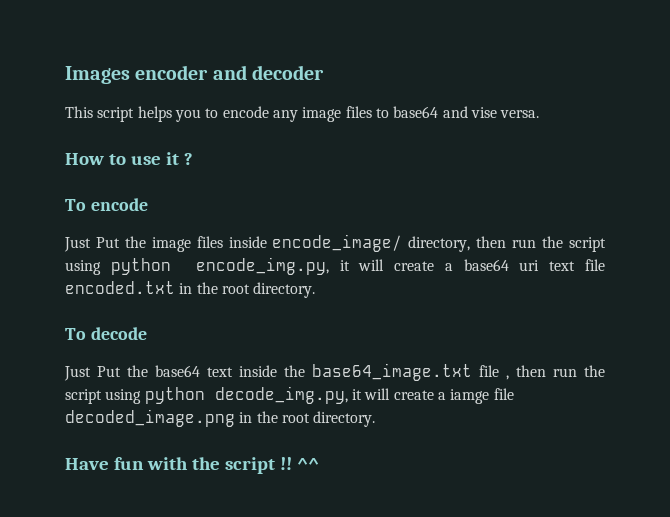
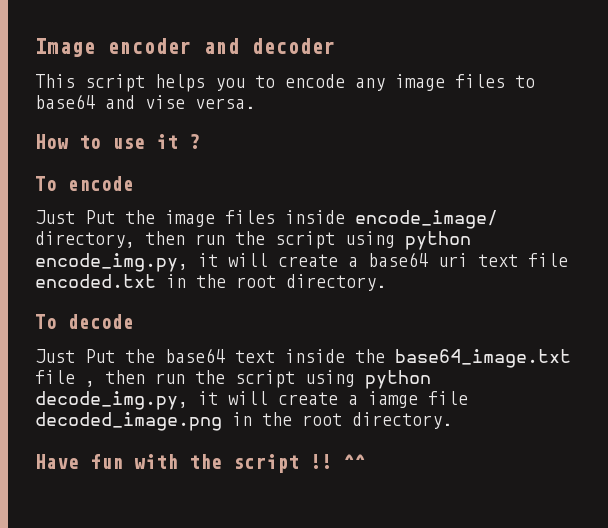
[65,66,130,84] Images -> [35,38,95,57] Image

